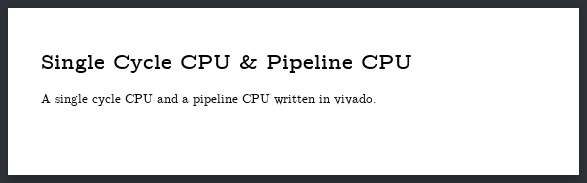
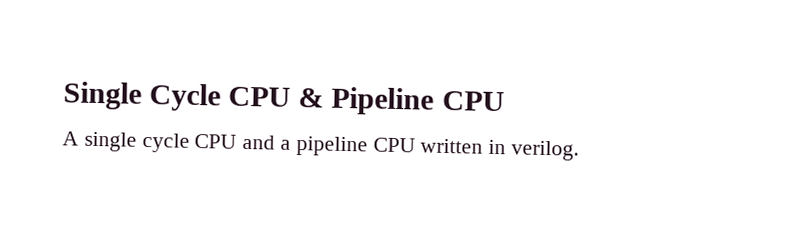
[334,94,377,105] vivado. -> [511,140,580,161] verilog.

